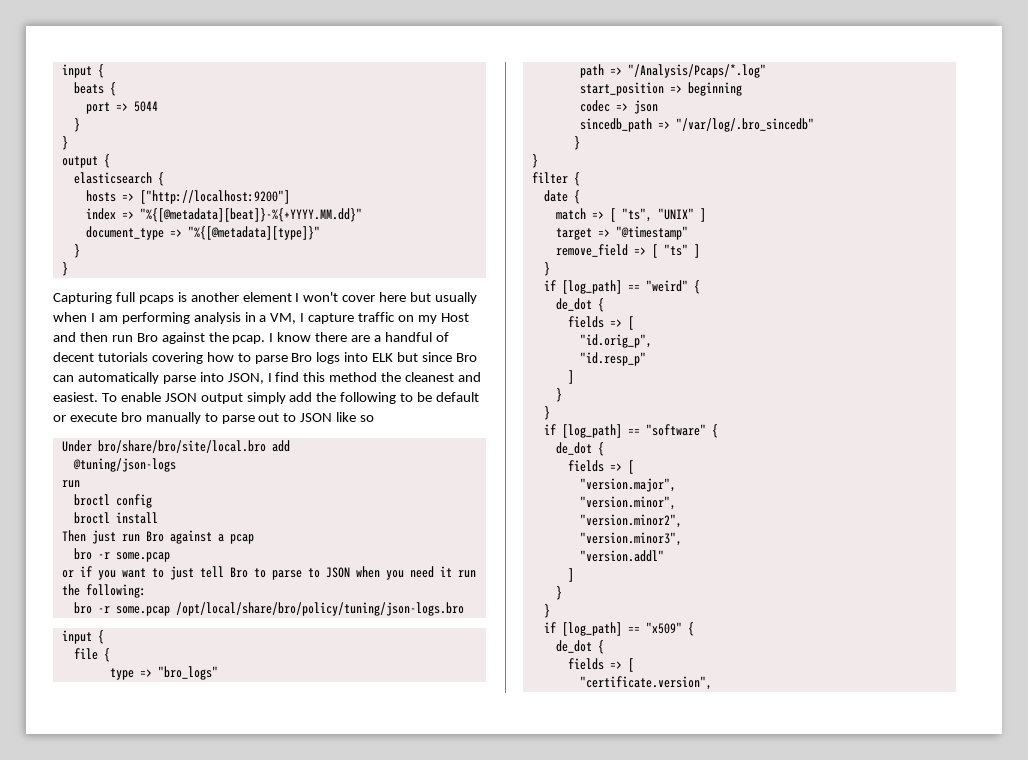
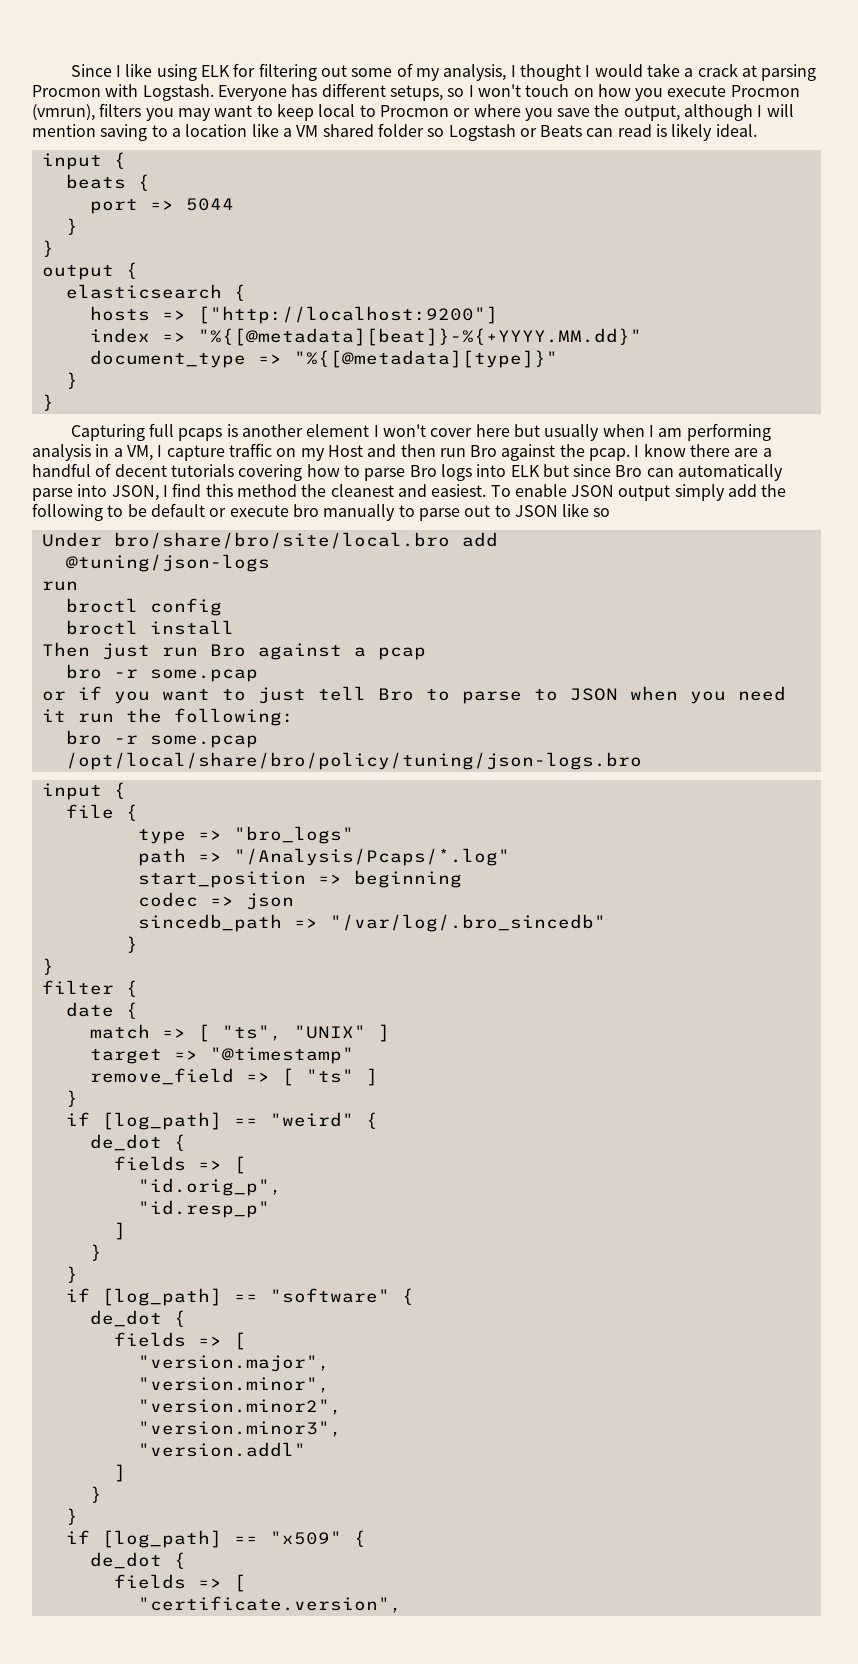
(61, 71) none -> [70,63,817,81] [32,83,800,101] [32,103,794,121] [32,123,757,141] Since I like using ELK for filtering out some of my analysis, I thought I would take a crack at parsing Procmon with Logstash. Everyone has different setups, so I won't touch on how you execute Procmon (vmrun), filters you may want to keep local to Procmon or where you save the output, although I will mention saving to a location like a VM shared folder so Logstash or Beats can read is likely ideal. //

